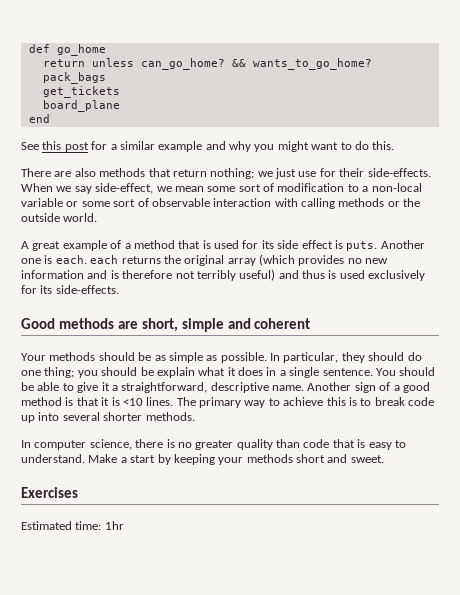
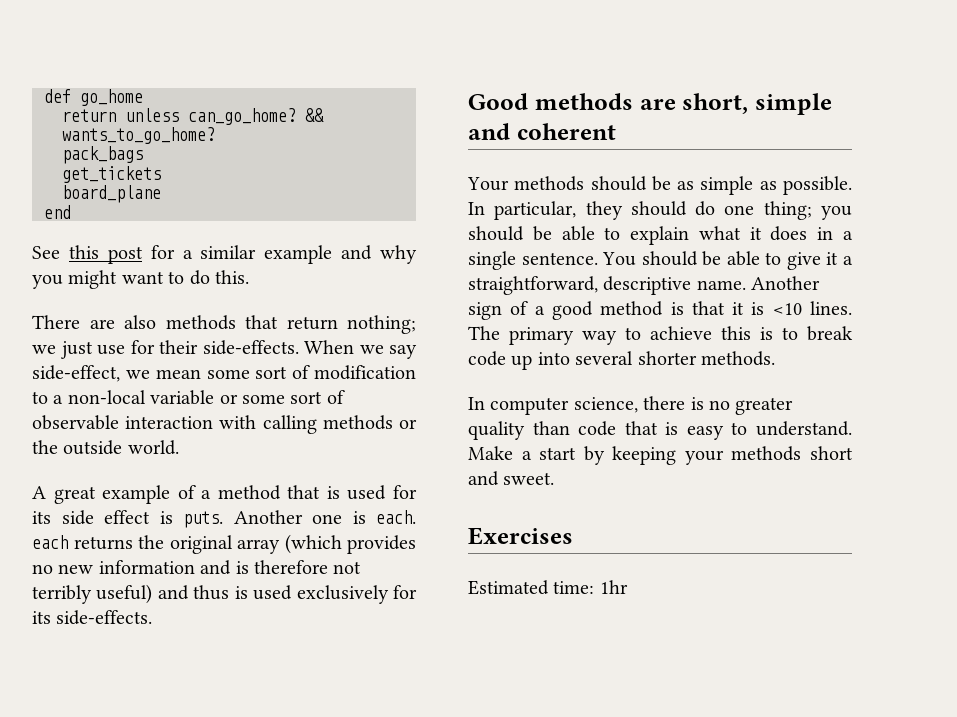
(154, 371) none -> [561,226,621,241] able to

